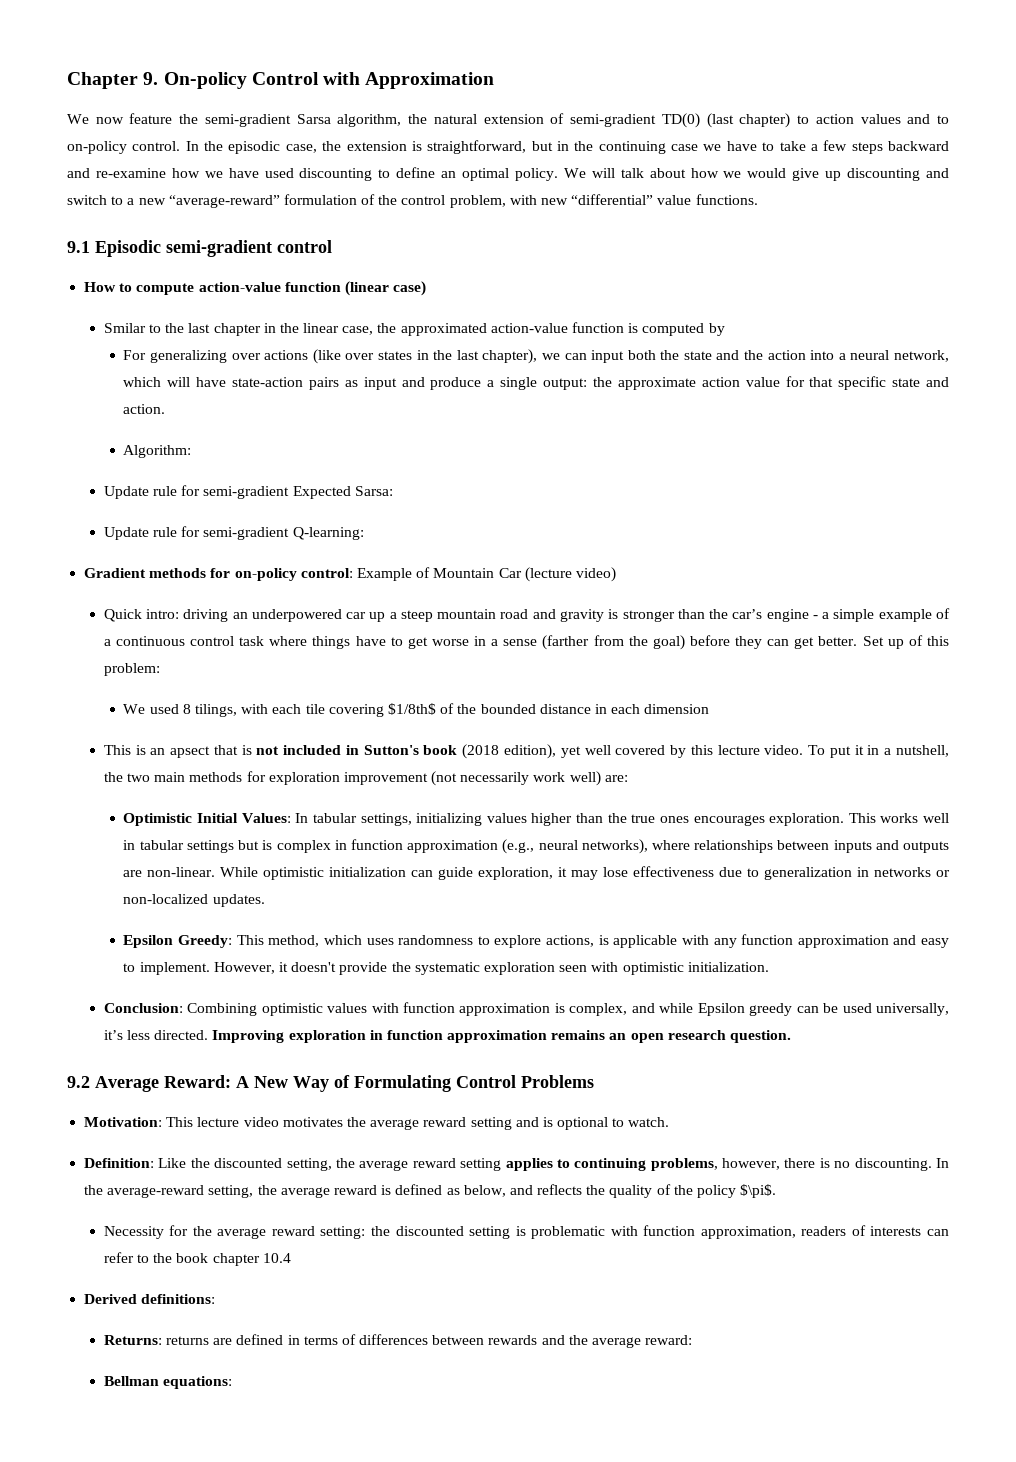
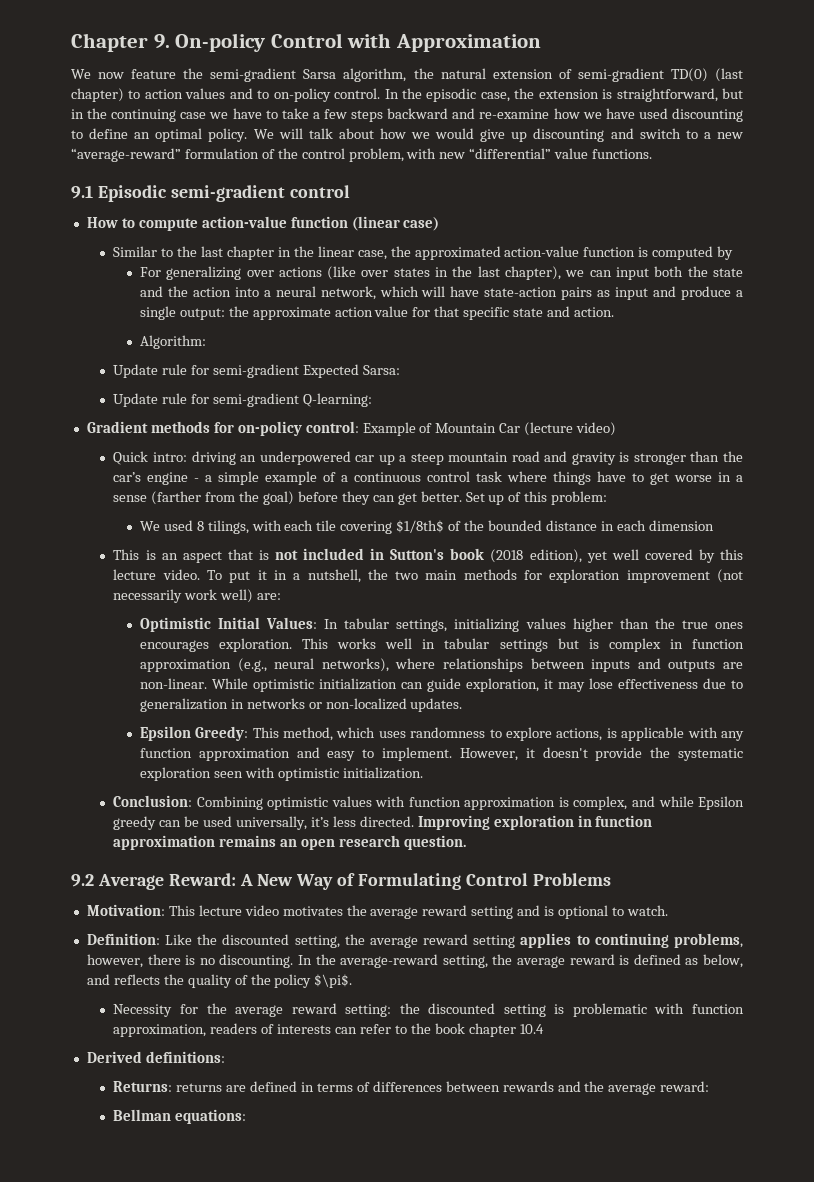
[103,323,146,333] Smilar -> [113,246,158,257] Similar
[170,746,211,758] apsect -> [182,551,222,563] aspect

